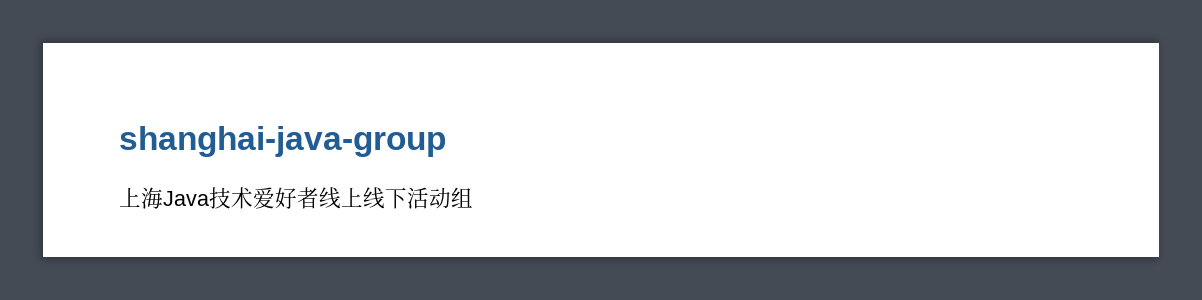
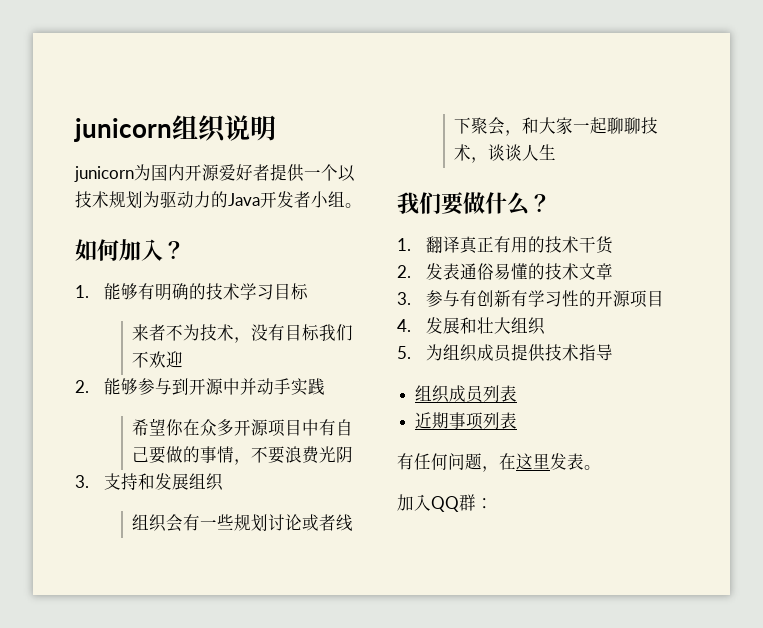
[119,126,446,157] [119,187,473,209] shanghai-java-group // 上海Java技术爱好者线上线下活动组 -> [74,115,276,143] [74,164,355,182] [75,191,362,209] [75,239,185,261] [75,283,308,301] [132,324,354,343] [132,351,184,368] [75,378,325,396] [132,418,354,437] [132,446,354,465] [75,473,223,491] [132,514,354,532] [454,117,659,136] [454,144,557,163] [397,192,551,216] [397,236,614,254] [397,263,613,280] [397,290,664,308] [397,317,545,335] [397,344,613,362] [415,385,518,403] [415,412,518,430] [397,453,601,472] [397,494,493,512] junicorn组织说明 // junicorn为国内开源爱好者提供一个以技术规划为驱动力的Java开发者小组。 // 如何加入？ // 1.能够有明确的技术学习目标 // 来者不为技术，没有目标我们不欢迎 // 2.能够参与到开源中并动手实践 // 希望你在众多开源项目中有自己要做的事情，不要浪费光阴 // 3.支持和发展组织 // 组织会有一些规划讨论或者线下聚会，和大家一起聊聊技术，谈谈人生 // 我们要做什么？ // 1.翻译真正有用的技术干货 // 2.发表通俗易懂的技术文章 // 3.参与有创新有学习性的开源项目 // 4.发展和壮大组织 // 5.为组织成员提供技术指导 // 组织成员列表 // 近期事项列表 // 有任何问题，在这里发表。 // 加入QQ群：

